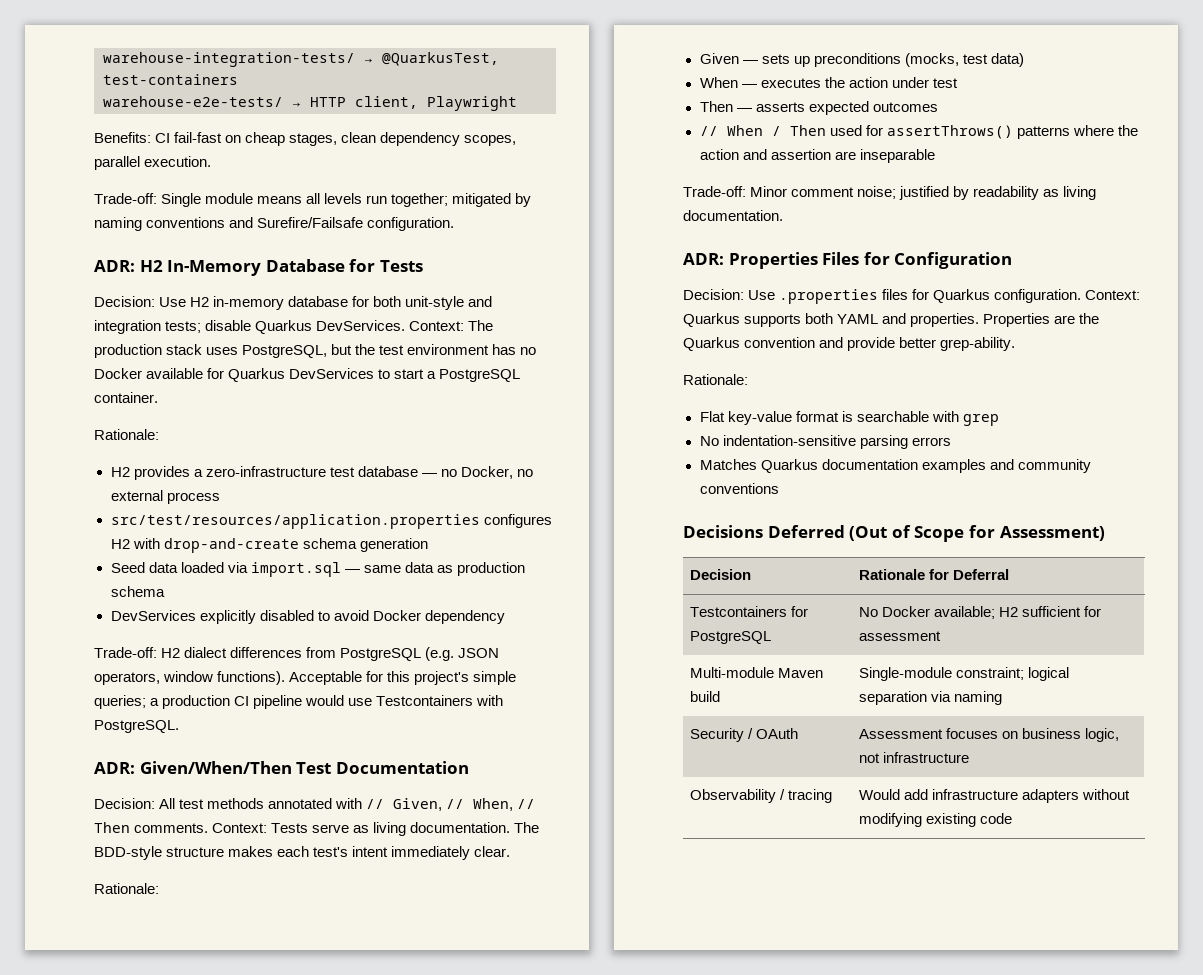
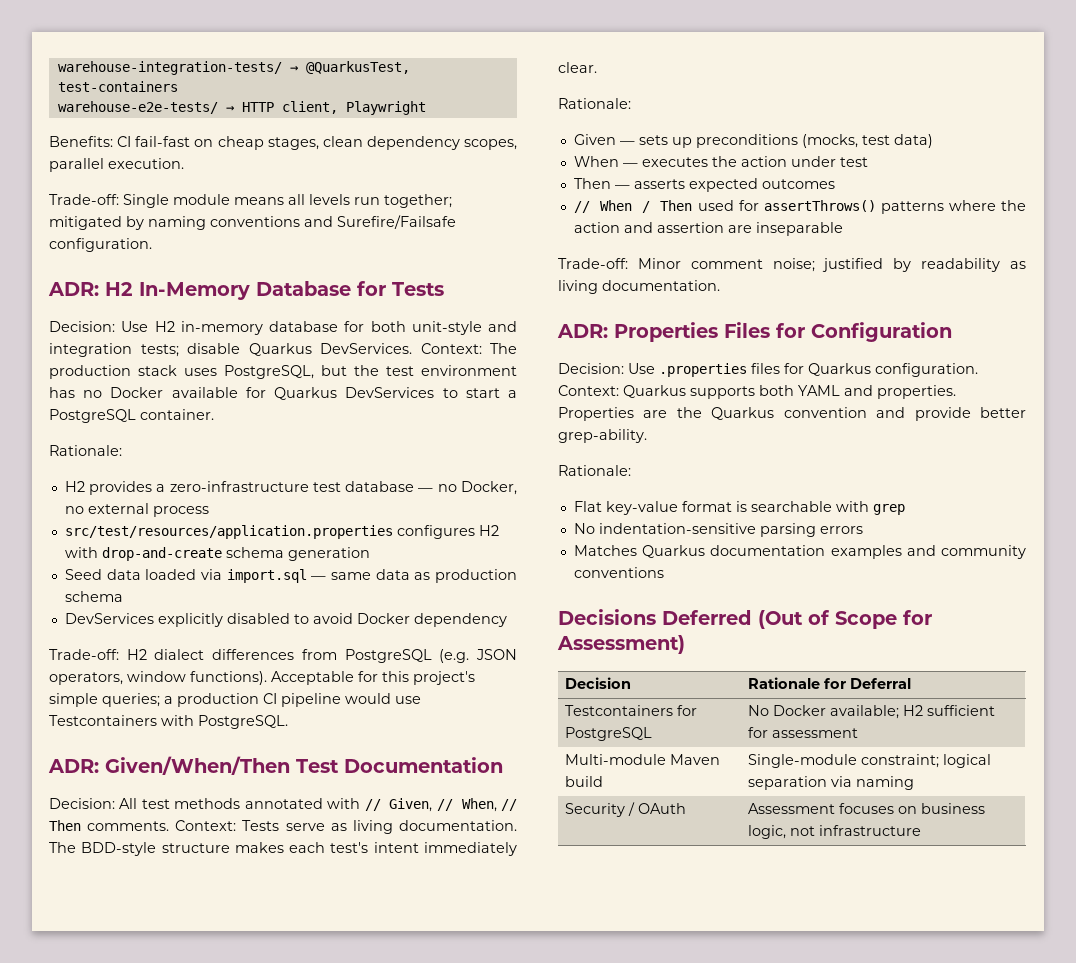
[689,789,832,803] [858,789,1131,803] [858,813,1012,827] // Observability / tracing | Would add infrastructure adapters without modifying existing code -> (922, 830) none

